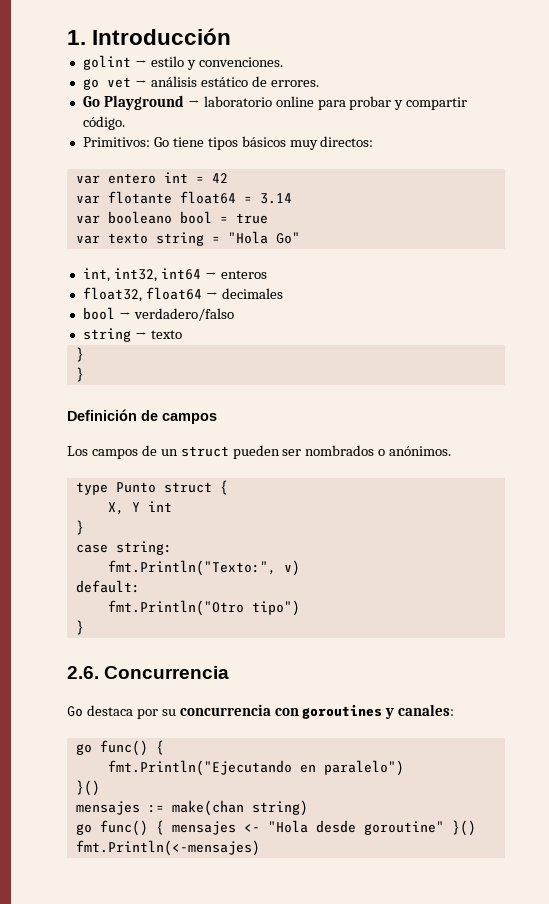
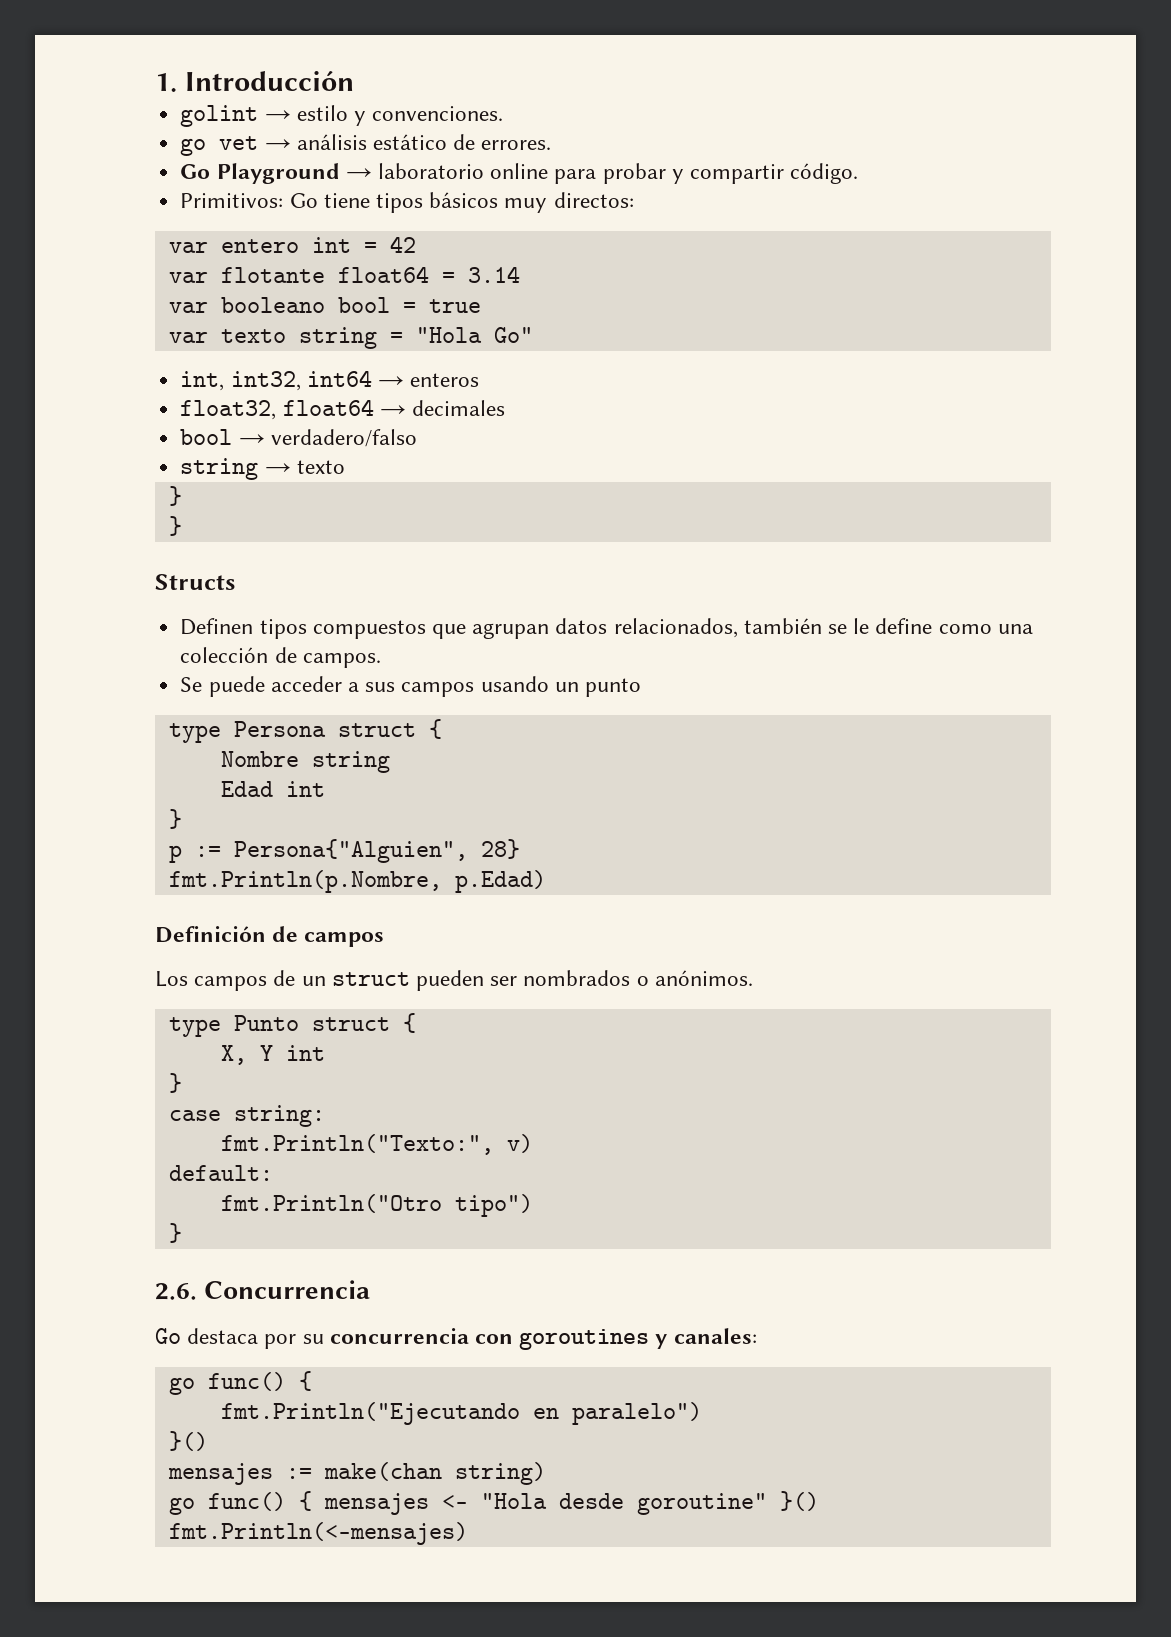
(84, 374) none -> [155,574,235,590] [180,618,1033,639] [180,647,381,668] [180,676,641,697] [168,719,442,743] [220,751,390,773] [220,781,325,797] [168,809,182,829] [168,839,520,863] [168,870,546,893] // Structs // Definen tipos compuestos que agrupan datos relacionados, también se le define como una colección de campos. // Se puede acceder a sus campos usando un punto // type Persona struct { // Nombre string // Edad int // } // p := Persona{"Alguien", 28} // fmt.Println(p.Nombre, p.Edad)

